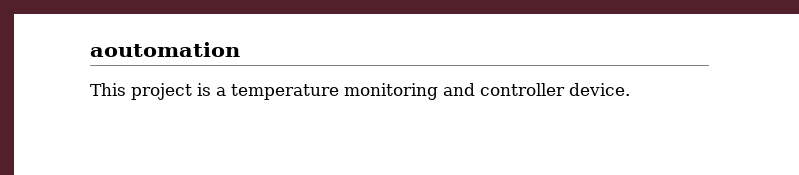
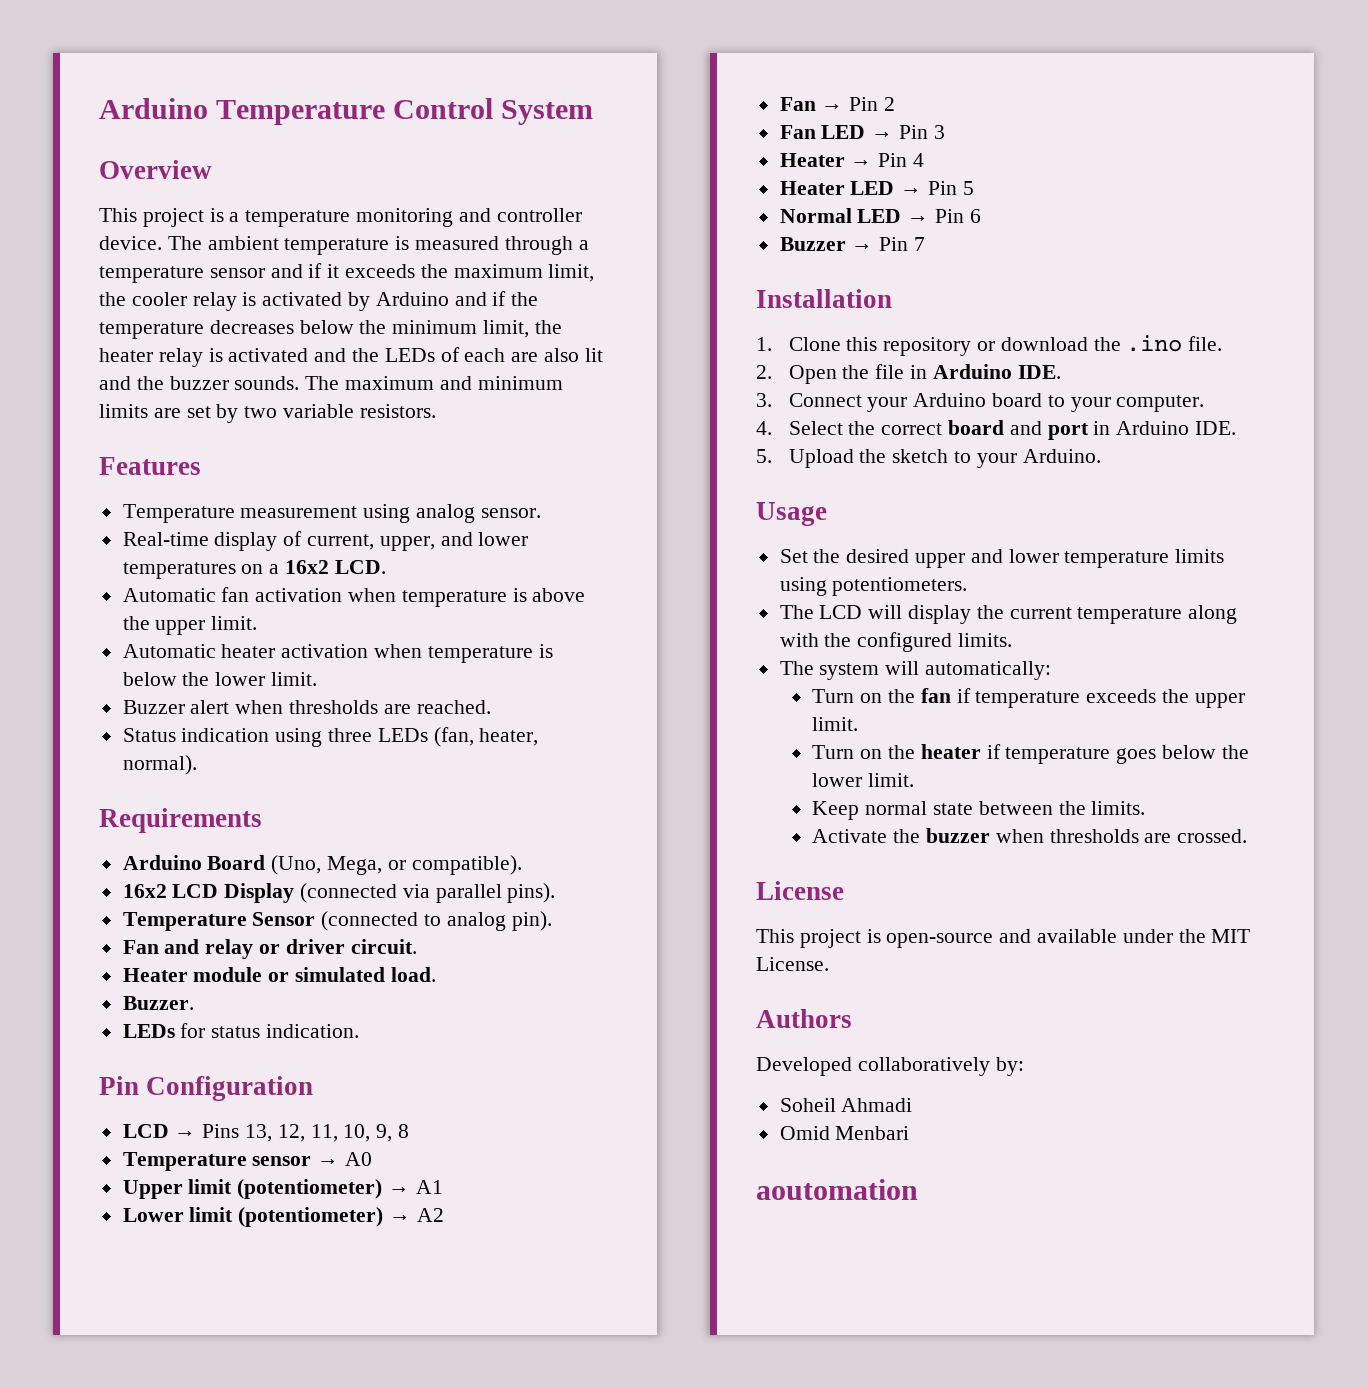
[90,42,240,57] aoutomation -> [99,98,594,125] [99,160,212,179] Arduino Temperature Control System // Overview
(630, 89) none -> [167,236,589,255] [99,263,595,283] [99,291,539,311] [99,320,562,339] [99,347,603,367] [99,376,563,390] [99,404,436,423] [99,457,201,475] [122,504,541,523] [122,531,529,551] [122,560,386,579] [122,587,586,607] [122,616,258,635] [122,644,553,663] [122,672,318,686] [122,700,491,714] [122,727,539,747] [122,755,197,775] [99,808,262,833] [122,855,522,875] [122,883,556,903] [122,911,552,931] [122,939,417,959] [122,967,436,982] [122,996,194,1010] [122,1023,360,1038] [99,1076,314,1101] [122,1124,410,1142] [122,1152,373,1171] [122,1179,443,1199] [122,1207,444,1227] [779,97,896,111] [779,125,945,139] [779,153,925,167] [779,181,974,195] [779,208,981,223] [779,237,926,251] [756,289,892,308] [756,335,1223,356] [756,364,1061,384] [756,393,1205,412] [756,420,1237,440] [756,449,1101,468] [756,502,827,526] [779,549,1225,568] [779,577,968,596] [779,605,1238,624] [779,632,1013,652] [779,661,1052,680] [812,688,1245,708] [812,717,859,731] [812,744,1249,764] [812,773,915,787] [812,801,1146,820] [812,828,1248,843] [756,881,844,900] [756,929,1251,948] [756,957,829,971] [756,1009,852,1028] [756,1057,1024,1076] [779,1098,913,1112] [779,1126,910,1140] [756,1179,918,1200] The ambient temperature is measured through a temperature sensor and if it exceeds the maximum limit, the cooler relay is activated by Arduino and if the temperature decreases below the minimum limit, the heater relay is activated and the LEDs of each are also lit and the buzzer sounds. The maximum and minimum limits are set by two variable resistors. // Features // Temperature measurement using analog sensor. // Real-time display of current, upper, and lower temperatures on a 16x2 LCD. // Automatic fan activation when temperature is above the upper limit. // Automatic heater activation when temperature is below the lower limit. // Buzzer alert when thresholds are reached. // Status indication using three LEDs (fan, heater, normal). // Requirements // Arduino Board (Uno, Mega, or compatible). // 16x2 LCD Display (connected via parallel pins). // Temperature Sensor (connected to analog pin). // Fan and relay or driver circuit. // Heater module or simulated load. // Buzzer. // LEDs for status indication. // Pin Configuration // LCD → Pins 13, 12, 11, 10, 9, 8 // Temperature sensor → A0 // Upper limit (potentiometer) → A1 // Lower limit (potentiometer) → A2 // Fan → Pin 2 // Fan LED → Pin 3 // Heater → Pin 4 // Heater LED → Pin 5 // Normal LED → Pin 6 // Buzzer → Pin 7 // Installation // 1. Clone this repository or download the .ino file. // 2. Open the file in Arduino IDE. // 3. Connect your Arduino board to your computer. // 4. Select the correct board and port in Arduino IDE. // 5. Upload the sketch to your Arduino. // Usage // Set the desired upper and lower temperature limits using potentiometers. // The LCD will display the current temperature along with the configured limits. // The system will automatically: // Turn on the fan if temperature exceeds the upper limit. // Turn on the heater if temperature goes below the lower limit. // Keep normal state between the limits. // Activate the buzzer when thresholds are crossed. // License // This project is open-source and available under the MIT License. // Authors // Developed collaboratively by: // Soheil Ahmadi // Omid Menbari // aoutomation

